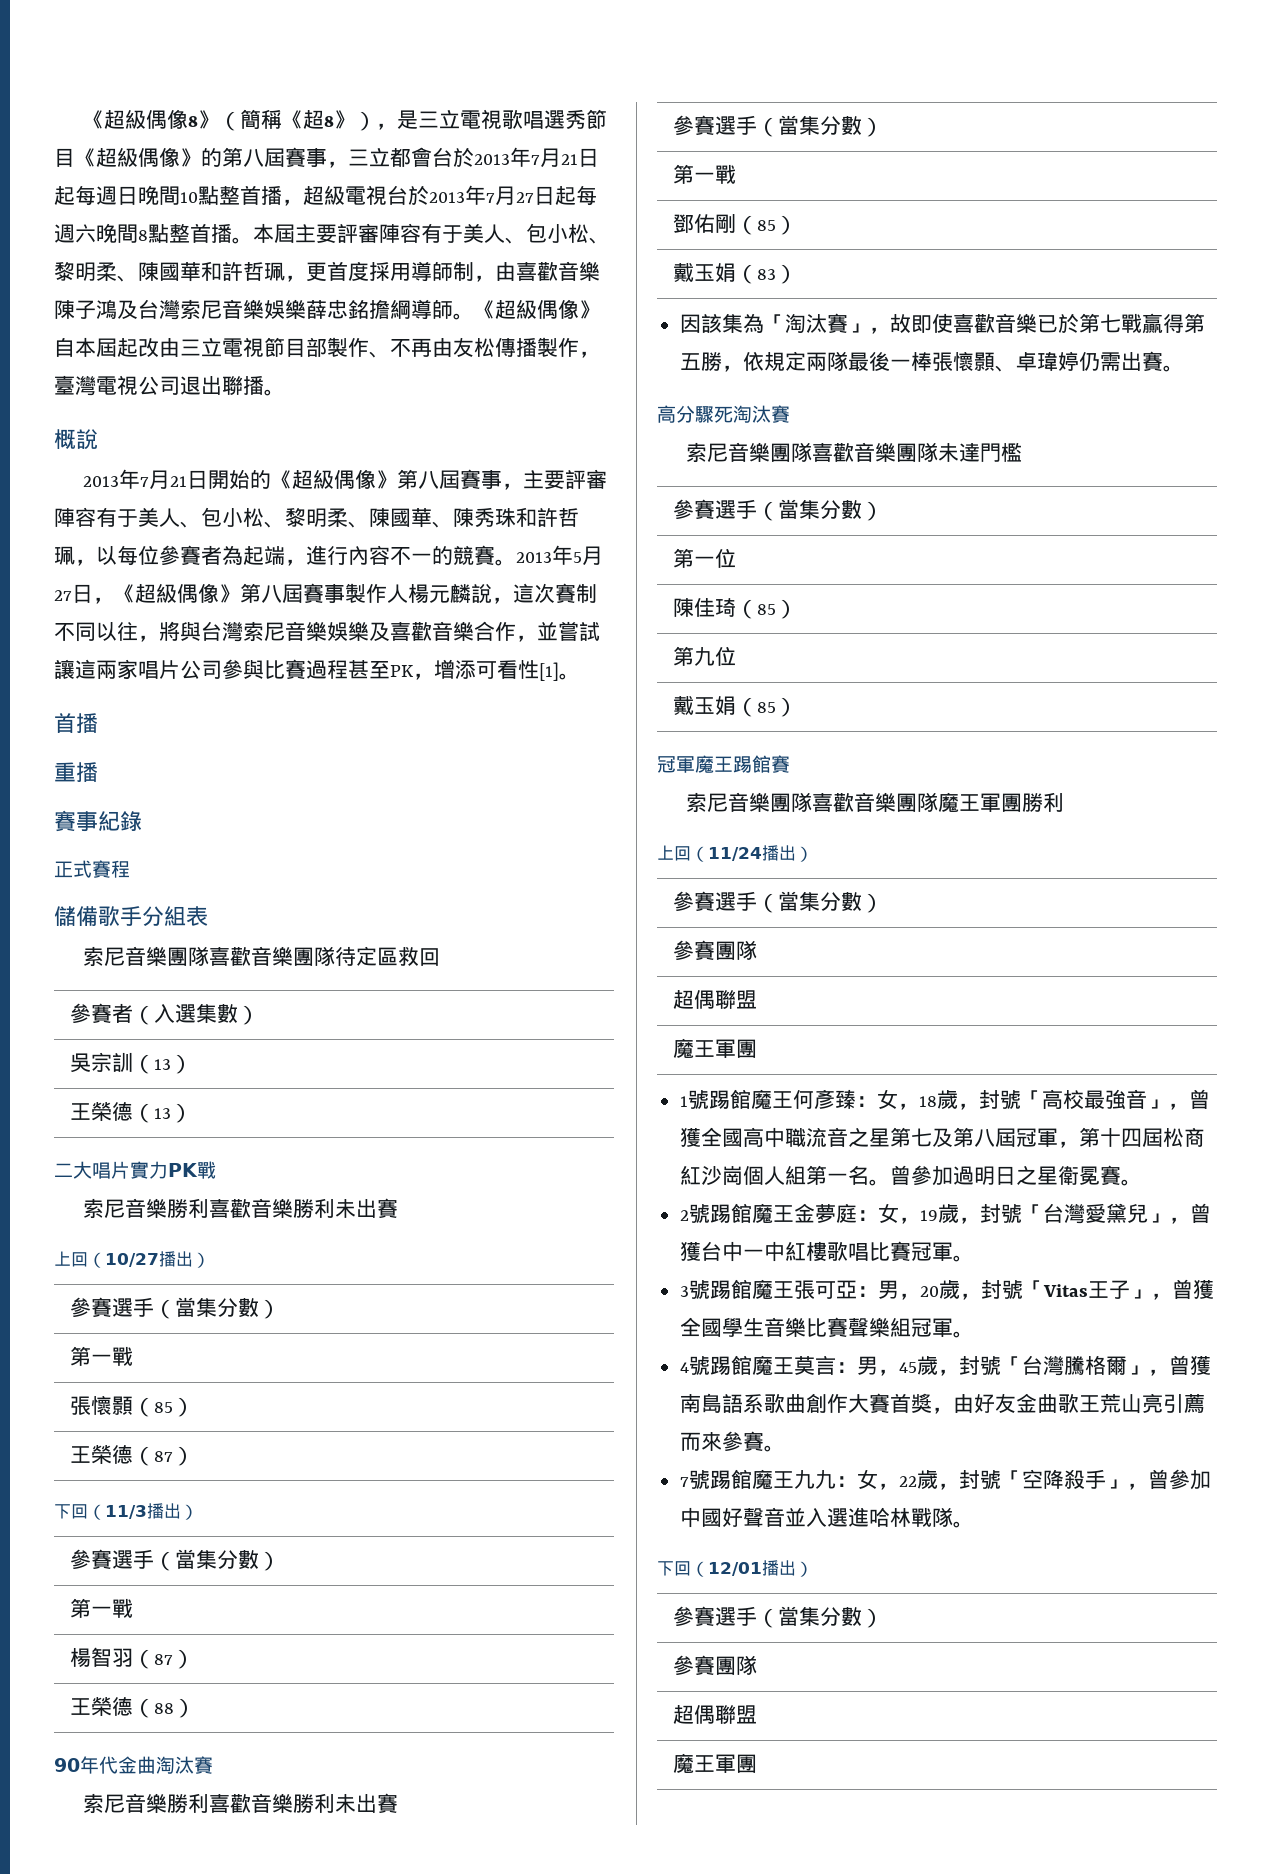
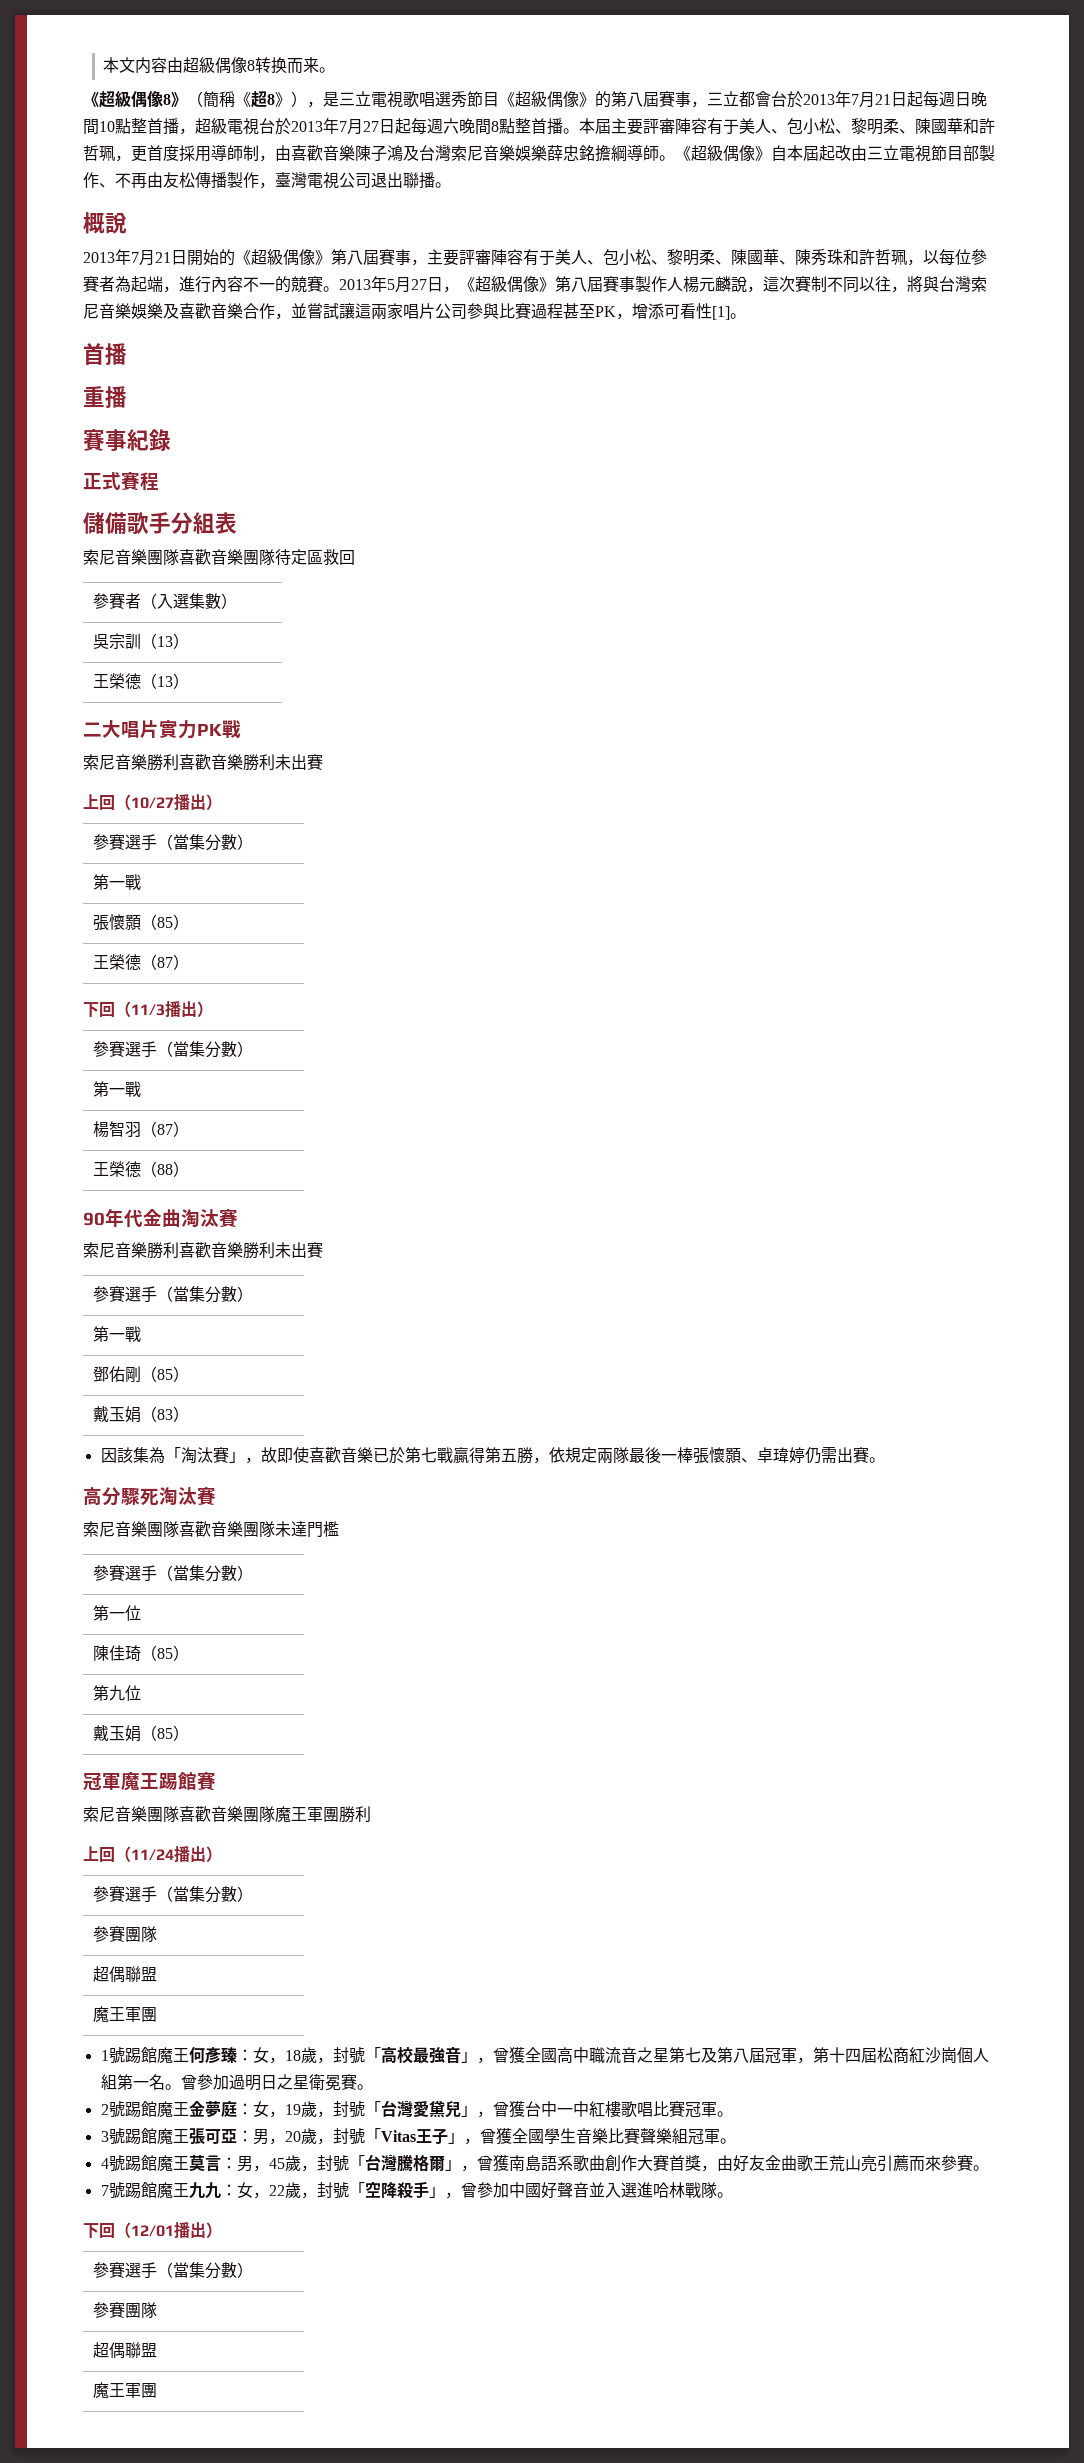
(83, 119) none -> [103,57,336,74] 本文内容由超級偶像8转换而来。 //

